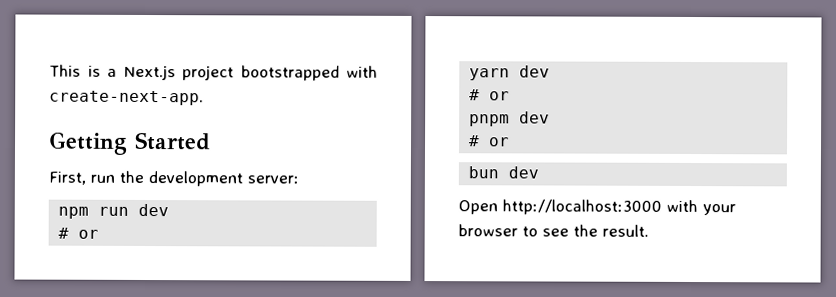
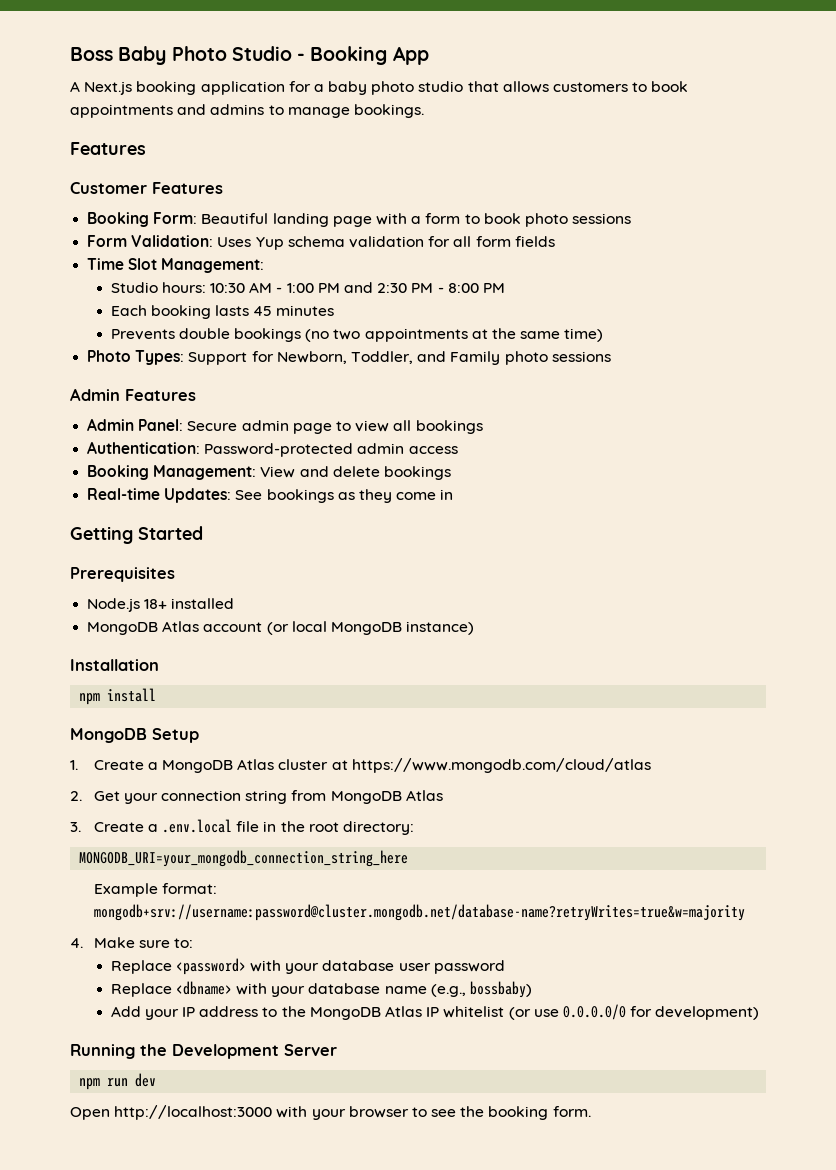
[49,64,378,81] [49,90,204,106] [48,131,211,155] [48,170,299,187] [58,203,170,219] [58,227,100,239] [469,65,551,81] [469,89,511,101] [469,111,551,127] [469,135,511,147] [468,166,500,179] This is a Next.js project bootstrapped with create-next-app. // Getting Started // First, run the development server: // npm run dev // # or // yarn dev // # or // pnpm dev // # or // bun -> [70,46,429,65] [70,81,689,95] [70,104,424,118] [70,142,146,155] [70,182,223,194] [87,212,632,227] [87,235,555,250] [87,258,265,273] [110,282,505,293] [110,305,335,319] [110,328,604,342] [87,350,611,365] [70,388,196,401] [87,418,483,434] [87,441,458,457] [87,465,451,480] [87,488,454,503] [70,526,203,544] [70,567,175,582] [87,598,235,612] [87,621,475,635] [70,659,159,671] [79,688,157,705] [70,728,199,743] [70,758,651,773] [70,790,443,804] [70,819,414,835] [79,850,409,867] [93,883,217,897] [93,904,745,921] [70,937,193,948] [110,958,505,975] [110,981,532,998] [110,1004,760,1020] [70,1044,337,1059] [79,1078,129,1090] Boss Baby Photo Studio - Booking App // A Next.js booking application for a baby photo studio that allows customers to book appointments and admins to manage bookings. // Features // Customer Features // Booking Form: Beautiful landing page with a form to book photo sessions // Form Validation: Uses Yup schema validation for all form fields // Time Slot Management: // Studio hours: 10:30 AM - 1:00 PM and 2:30 PM - 8:00 PM // Each booking lasts 45 minutes // Prevents double bookings (no two appointments at the same time) // Photo Types: Support for Newborn, Toddler, and Family photo sessions // Admin Features // Admin Panel: Secure admin page to view all bookings // Authentication: Password-protected admin access // Booking Management: View and delete bookings // Real-time Updates: See bookings as they come in // Getting Started // Prerequisites // Node.js 18+ installed // MongoDB Atlas account (or local MongoDB instance) // Installation // npm install // MongoDB Setup // 1. Create a MongoDB Atlas cluster at https://www.mongodb.com/cloud/atlas // 2. Get your connection string from MongoDB Atlas // 3. Create a .env.local file in the root directory: // MONGODB_URI=your_mongodb_connection_string_here // Example format: mongodb+srv://username:password@cluster.mongodb.net/database-name?retryWrites=true&w=majority // 4. Make sure to: // Replace <password> with your database user password // Replace <dbname> with your database name (e.g., bossbaby) // Add your IP address to the MongoDB Atlas IP whitelist (or use 0.0.0.0/0 for development) // Running the Development Server // npm run
[602,224,649,237] result. -> [488,1106,591,1120] booking form.

